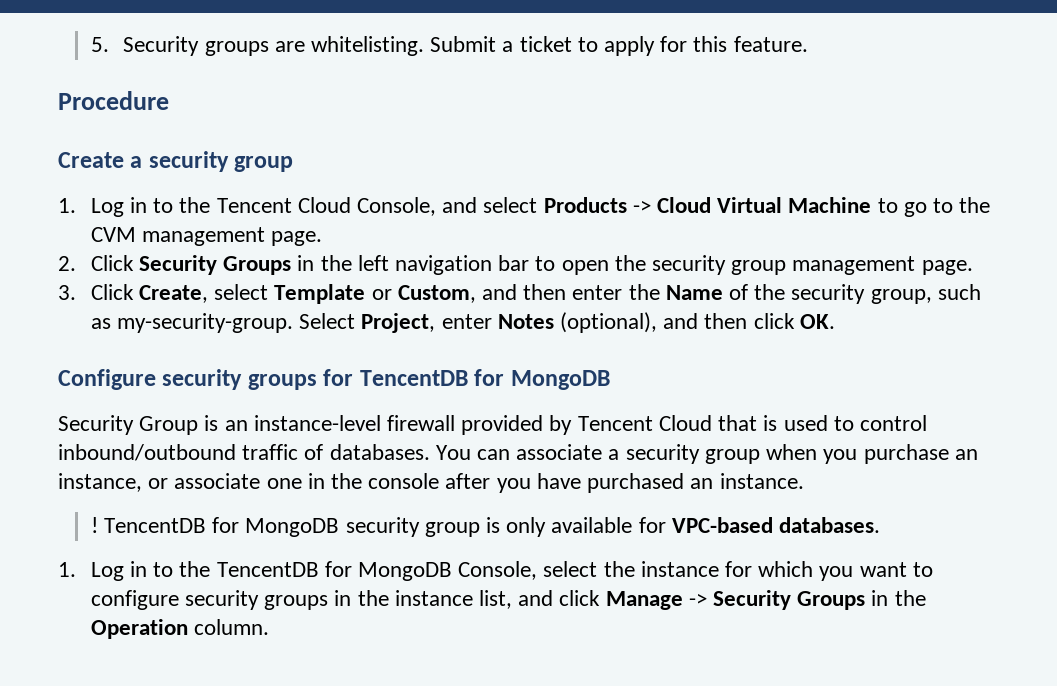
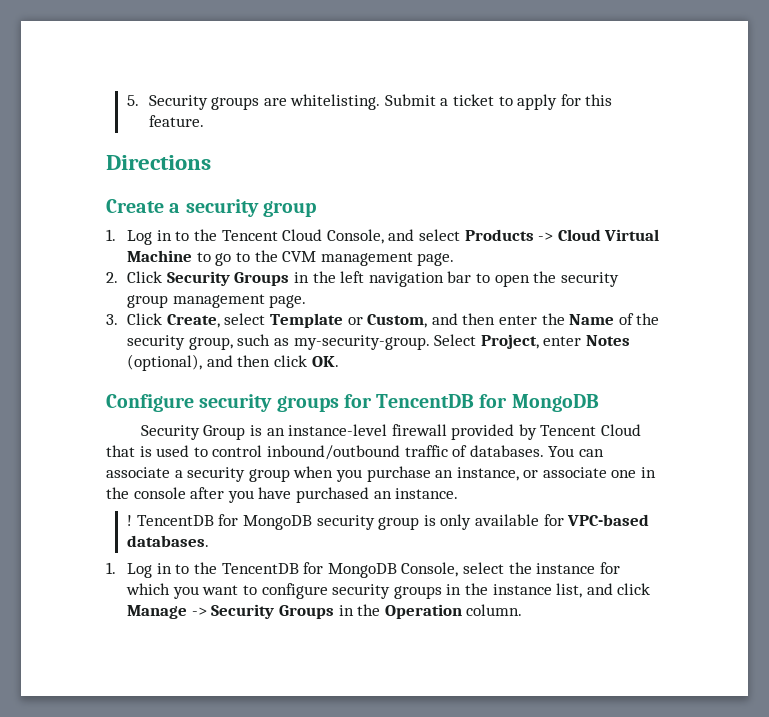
[58,91,169,110] Procedure -> [106,155,211,170] Directions

